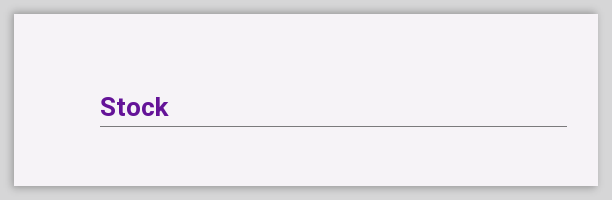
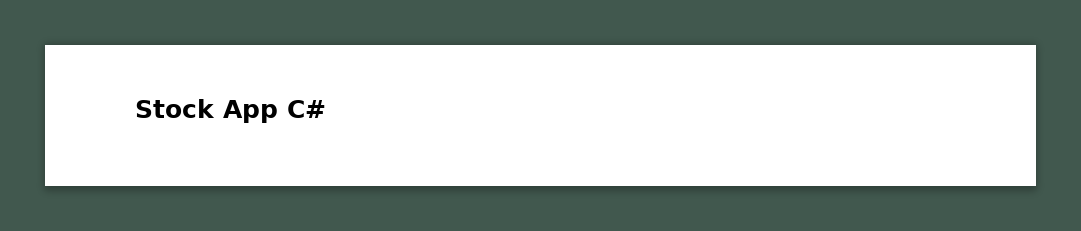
(169, 106) none -> [223,100,326,123] App C#

